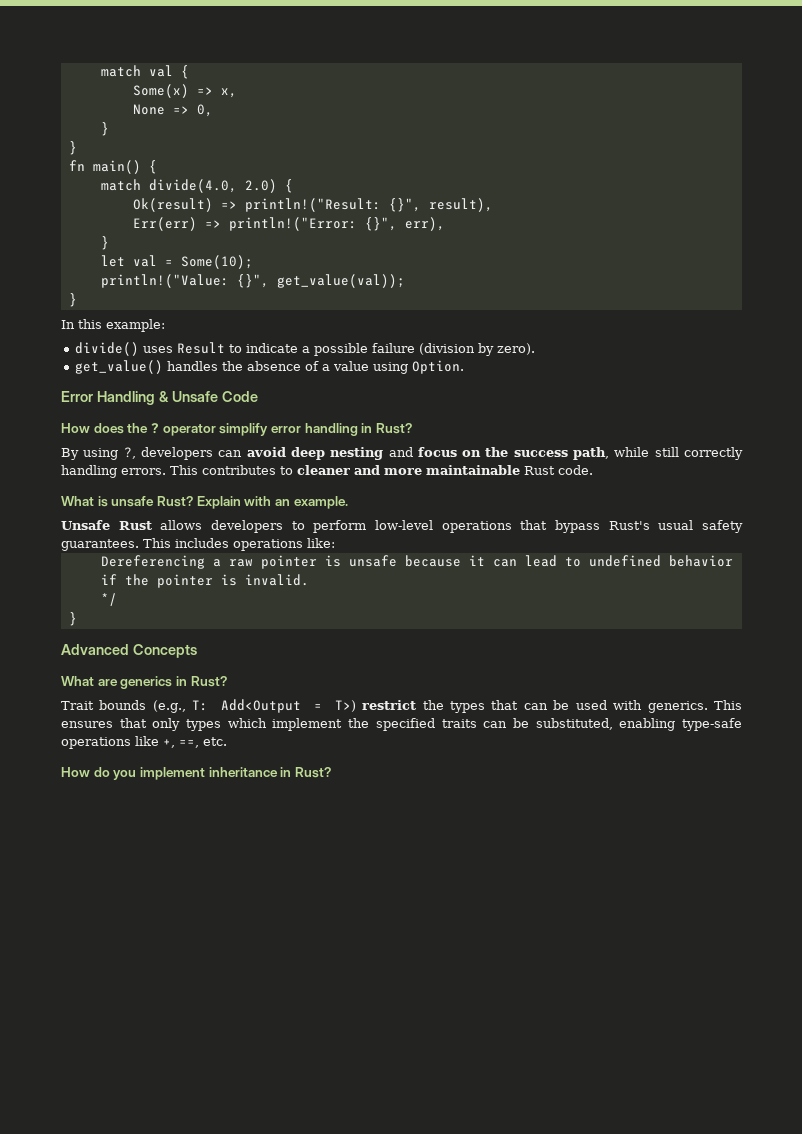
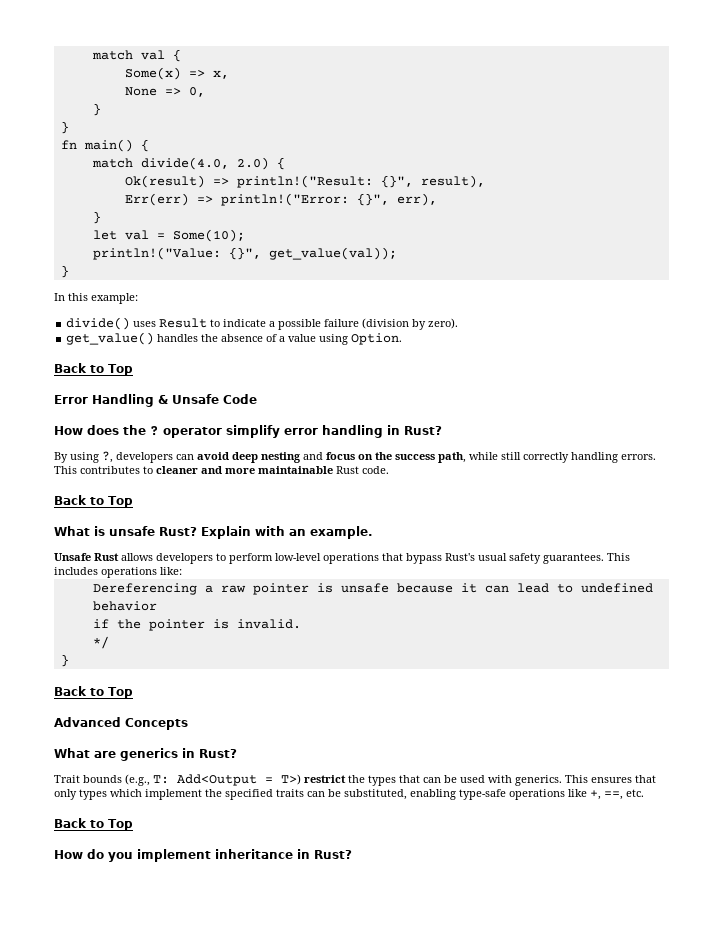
(465, 367) none -> [54,363,133,376] // Back to Top
(593, 470) none -> [54,495,133,508] // Back to Top
(77, 619) none -> [54,686,133,699] // Back to Top
(227, 741) none -> [54,818,133,831] // Back to Top

